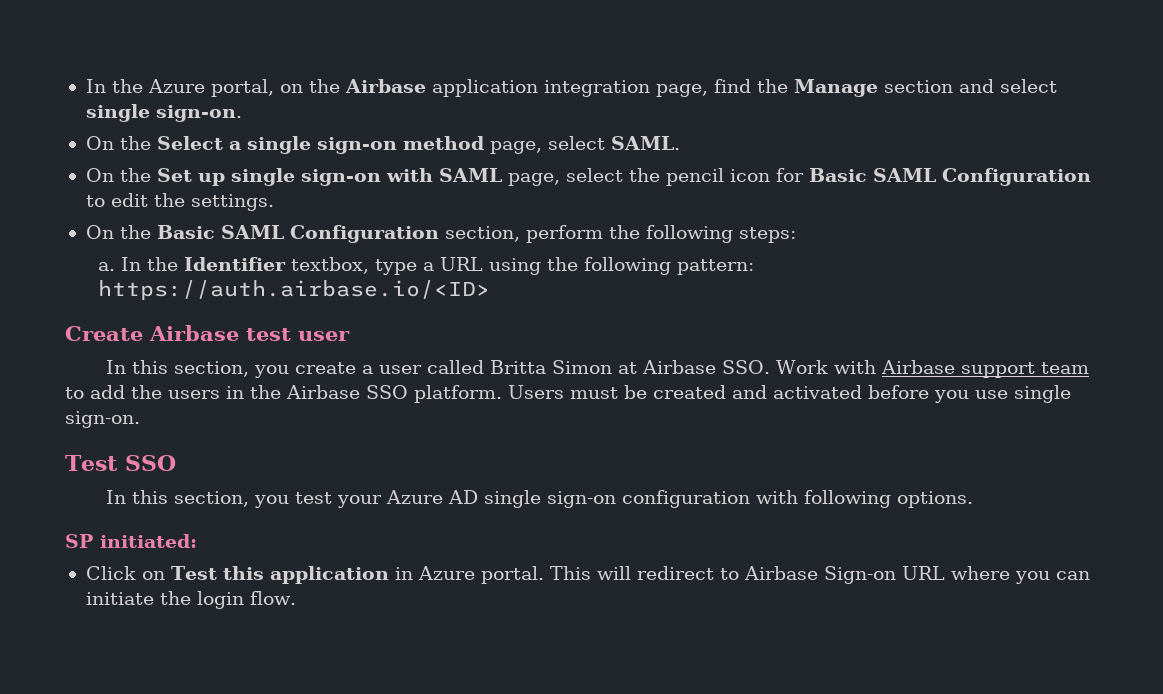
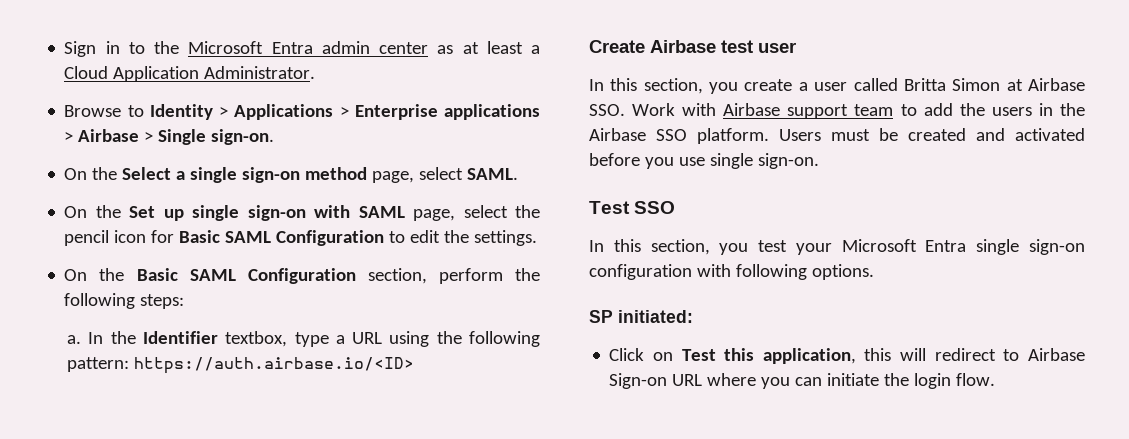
[85,79,1057,97] [85,104,150,122] In the Azure portal, on the Airbase application integration page, find the Manage section and select single -> [64,41,540,57] [64,66,316,82] [64,104,540,120] [64,129,207,145] Sign in to the Microsoft Entra admin center as at least a Cloud Application Administrator. // Browse to Identity > Applications > Enterprise applications > Airbase > Single
[385,490,478,504] Azure AD -> [841,239,967,252] Microsoft Entra
[269,566,591,584] application in Azure portal. This -> [762,348,892,364] application, this

